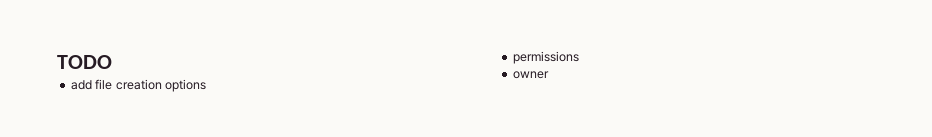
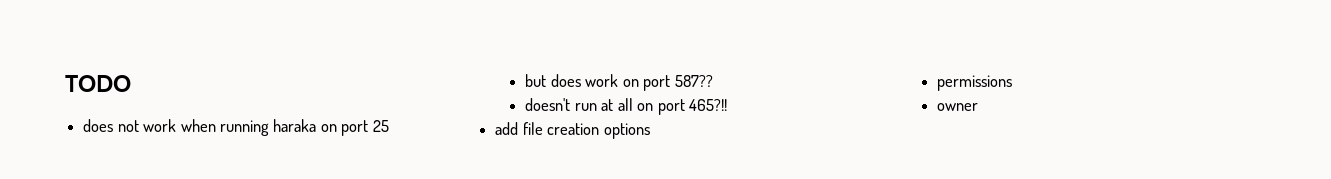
(112, 62) none -> [83,119,389,136] [525,74,713,91] [525,98,728,115] // does not work when running haraka on port 25 // but does work on port 587?? // doesn't run at all on port 465?!!

